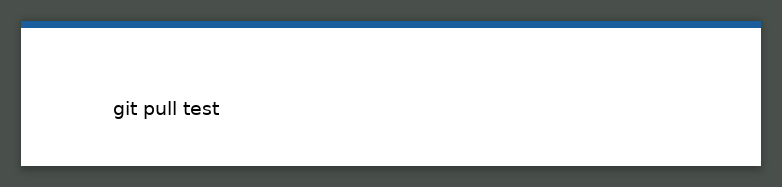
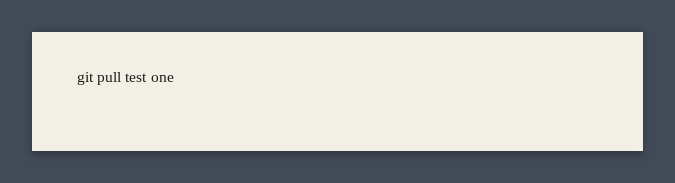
(219, 108) none -> [150,75,174,82] one

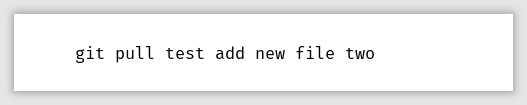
[150,75,174,82] one -> [215,46,375,60] add new file two

